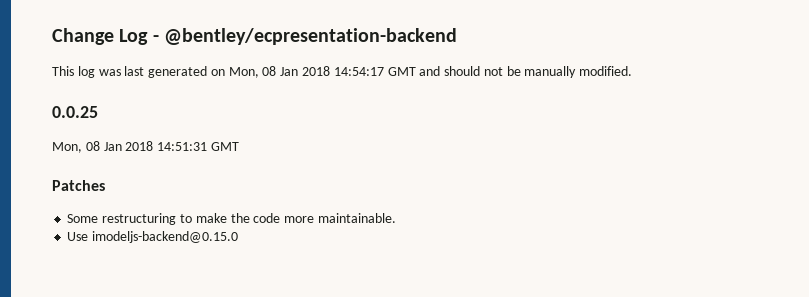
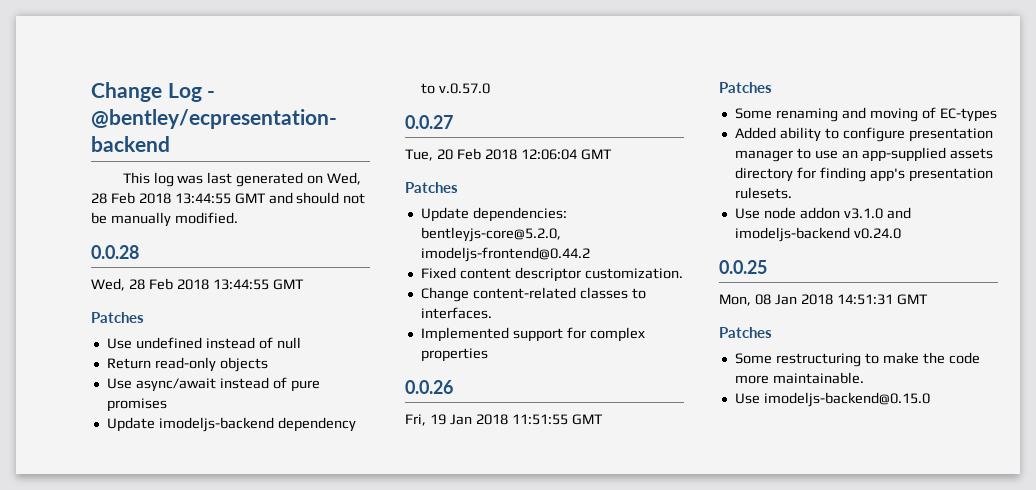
[228,66,384,78] Mon, 08 Jan 2018 14:54:17 -> [327,172,362,185] [91,192,231,204] Wed, 28 Feb 2018 13:44:55
(633, 71) none -> [91,245,139,259] [91,278,304,291] [91,312,144,323] [106,337,301,349] [106,357,268,372] [106,377,320,392] [106,398,167,412] [106,417,356,432] [420,83,490,94] [405,115,453,129] [405,148,612,161] [405,182,458,193] [420,207,567,222] [420,227,561,242] [420,247,590,262] [420,267,683,282] [420,287,646,302] [420,307,492,319] [420,327,645,342] [420,348,488,362] [405,380,453,394] [405,414,603,426] [719,82,772,93] [734,107,997,122] [734,127,993,142] [734,147,993,162] [734,167,993,182] [734,187,792,199] [734,207,911,219] [734,227,901,242] // 0.0.28 // Wed, 28 Feb 2018 13:44:55 GMT // Patches // Use undefined instead of null // Return read-only objects // Use async/await instead of pure promises // Update imodeljs-backend dependency to v.0.57.0 // 0.0.27 // Tue, 20 Feb 2018 12:06:04 GMT // Patches // Update dependencies: bentleyjs-core@5.2.0, imodeljs-frontend@0.44.2 // Fixed content descriptor customization. // Change content-related classes to interfaces. // Implemented support for complex properties // 0.0.26 // Fri, 19 Jan 2018 11:51:55 GMT // Patches // Some renaming and moving of EC-types // Added ability to configure presentation manager to use an app-supplied assets directory for finding app's presentation rulesets. // Use node addon v3.1.0 and imodeljs-backend v0.24.0

